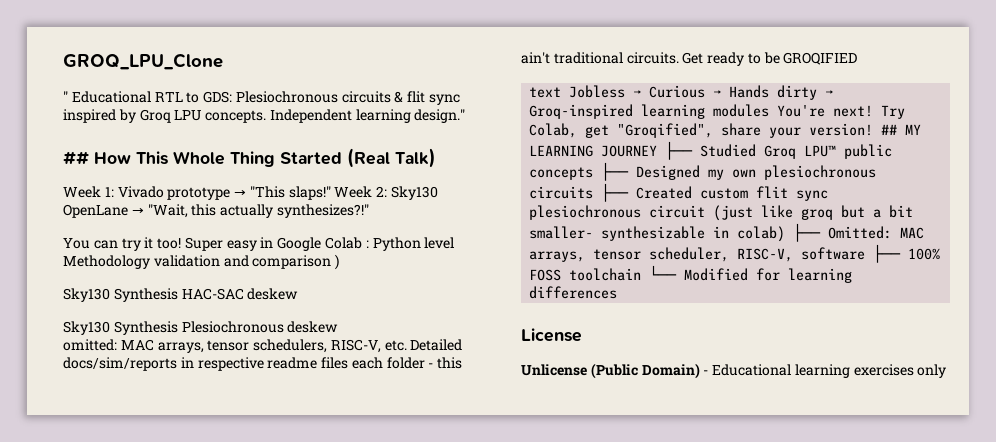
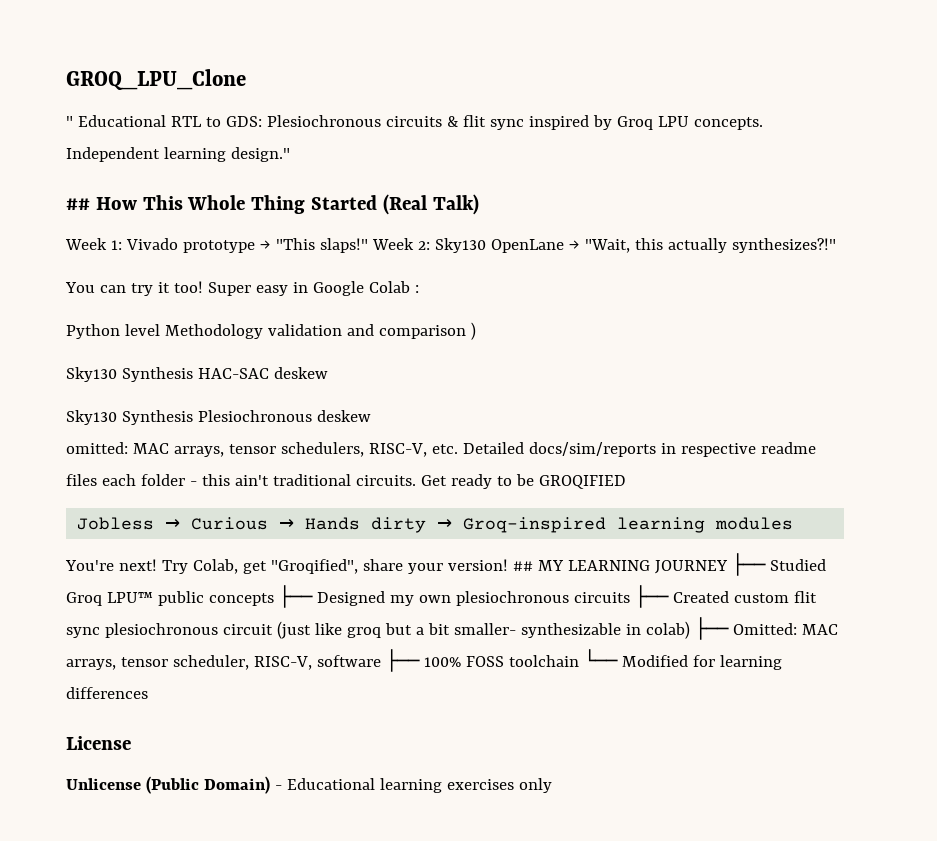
(369, 244) none -> (419, 289) //
[529,87,562,98] text -> (626, 482) none
(770, 110) none -> (794, 523) //

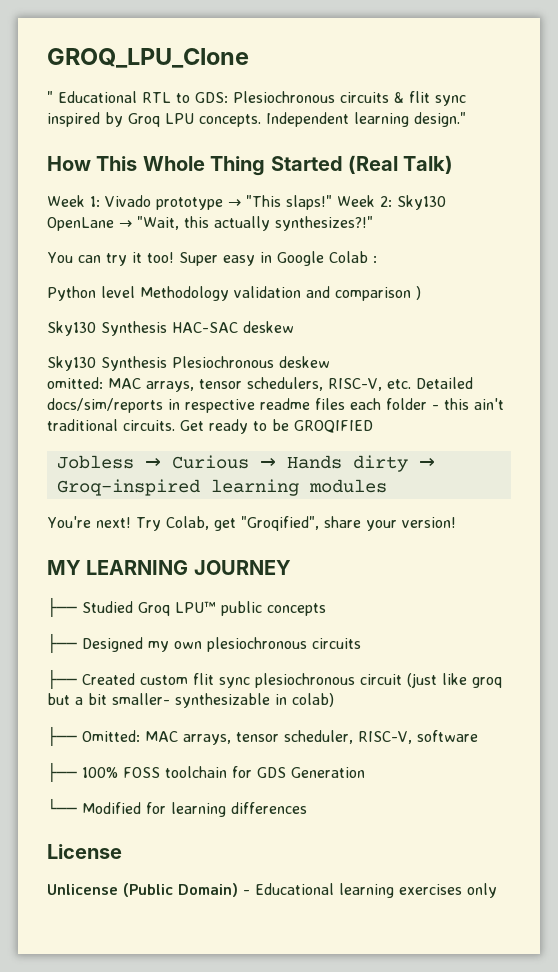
[66,198,90,210] ## -> (466, 119) none
[512,561,533,571] ## -> (456, 522) //
(728, 567) none -> (291, 567) //
(274, 599) none -> (326, 609) //
(630, 597) none -> (361, 643) //
(690, 630) none -> (334, 700) //
(381, 661) none -> (478, 736) //
(579, 661) none -> [232,766,365,778] for GDS Generation //

